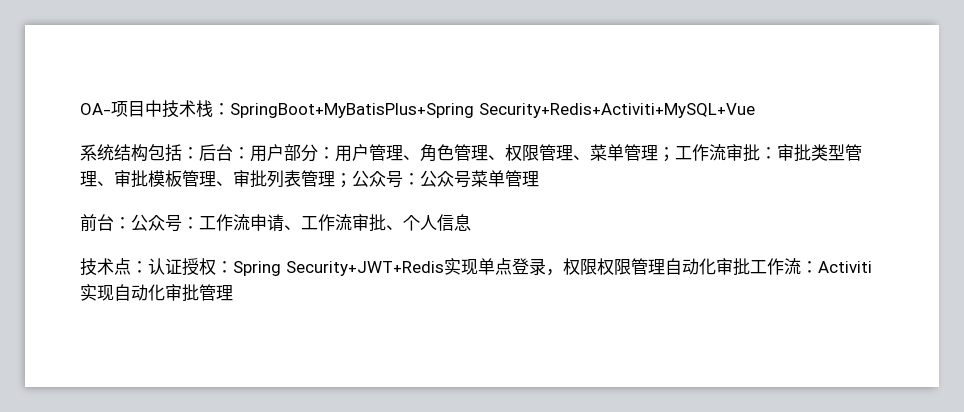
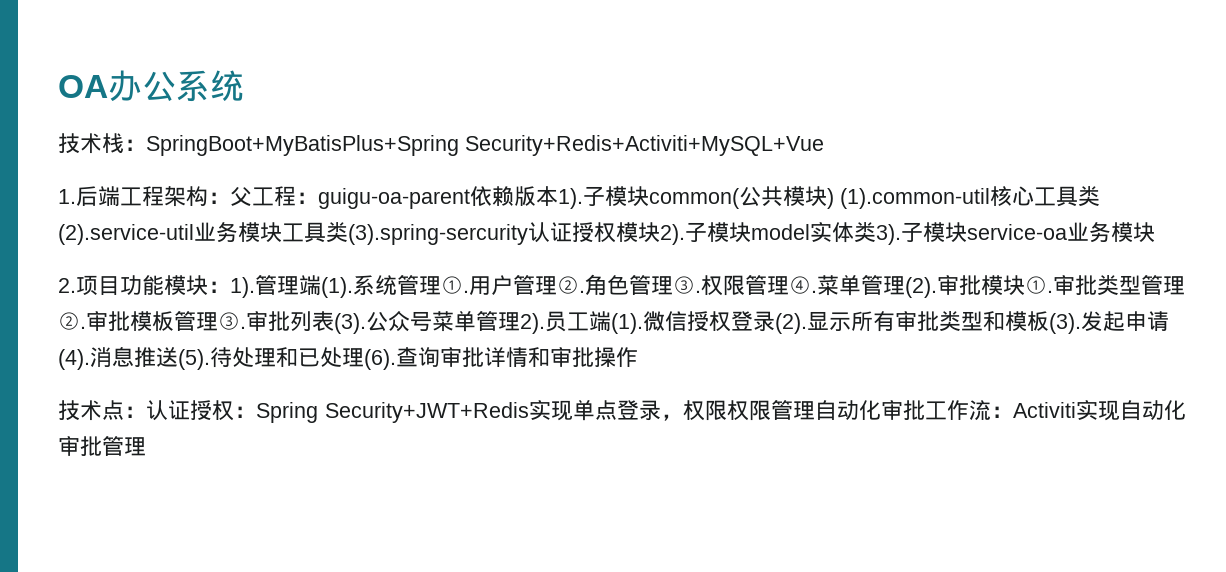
[80,100,162,117] OA-项目中 -> [58,70,244,102] OA办公系统 //
[80,144,335,162] 系统结构包括：后台：用户部分： -> [58,186,1100,209] [58,222,1155,245] [58,275,469,298] 1.后端工程架构：父工程：guigu-oa-parent依赖版本1).子模块common(公共模块) (1).common-util核心工具类(2).service-util业务模块工具类(3).spring-sercurity认证授权模块2).子模块model实体类3).子模块service-oa业务模块 // 2.项目功能模块：1).管理端(1).系统管理①.
[403,155,420,160] 、 -> [557,276,585,294] ②.
[488,144,777,162] 、权限管理、菜单管理；工作流审批： -> [673,275,1053,298] ③.权限管理④.菜单管理(2).审批模块①.
[97,181,114,186] 、 -> [58,312,86,330] ②.
[216,181,233,186] 、 -> [218,312,246,330] ③.
[301,170,420,188] 管理；公众号： -> [334,313,366,334] (3).
[80,214,471,232] // 前台：公众号：工作流申请、工作流审批、个人信息 -> [520,311,1169,334] [58,346,638,370] 2).员工端(1).微信授权登录(2).显示所有审批类型和模板(3).发起申请(4).消息推送(5).待处理和已处理(6).查询审批详情和审批操作

